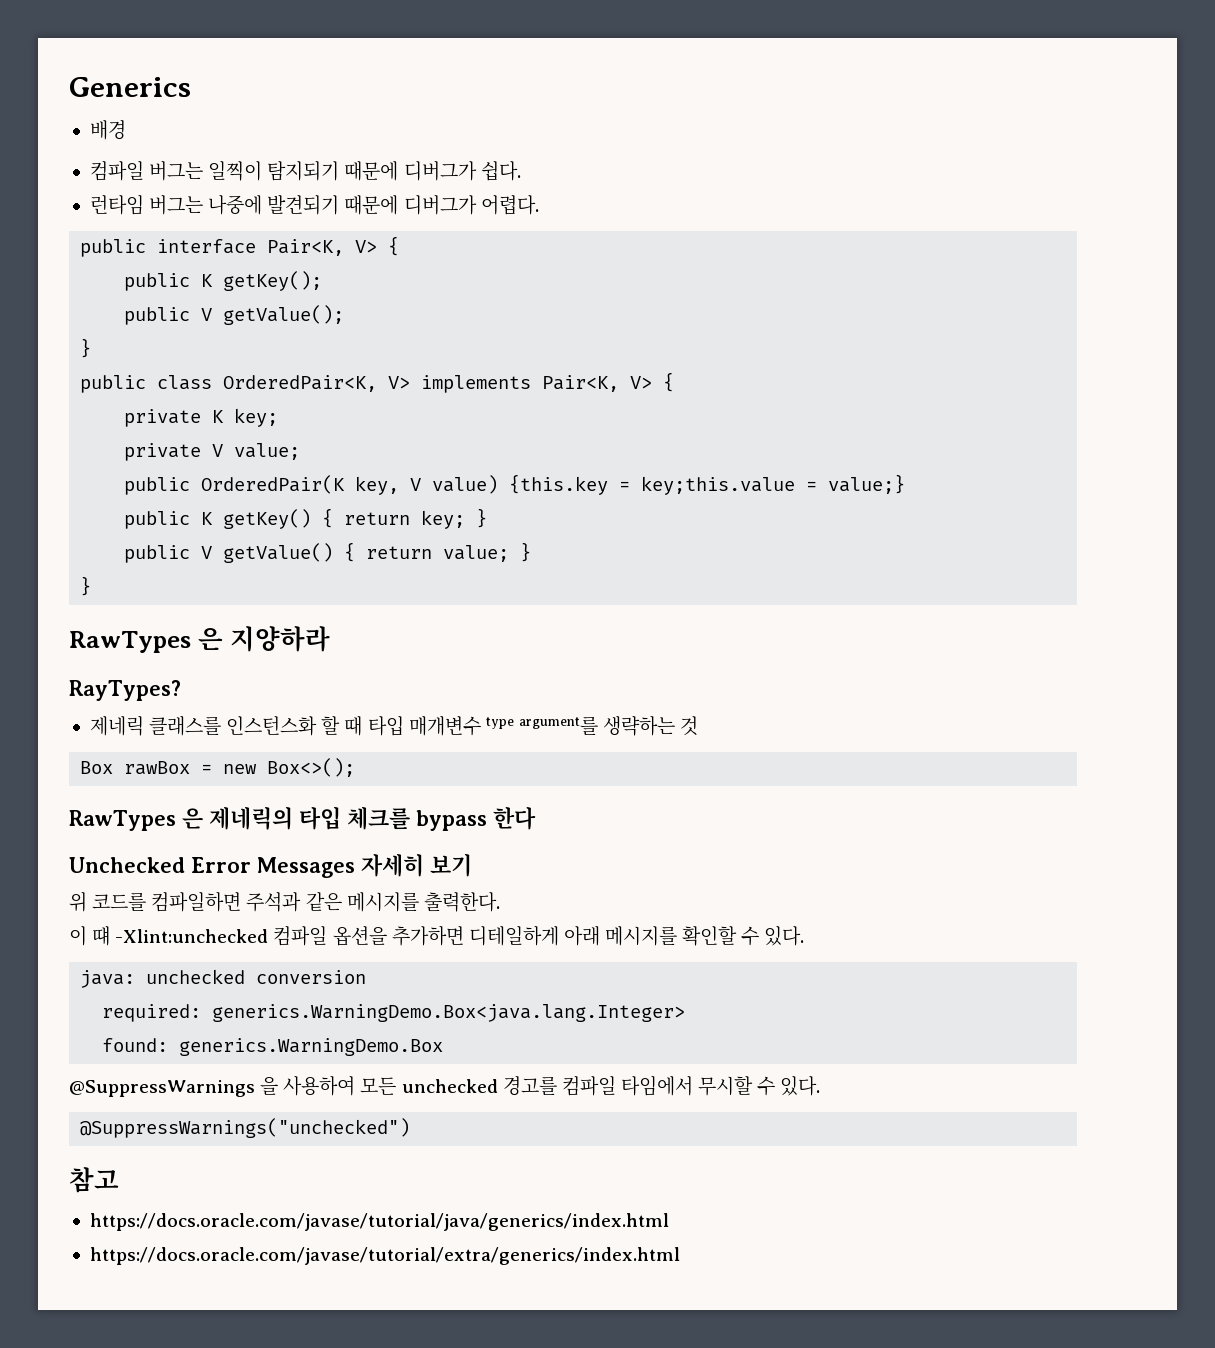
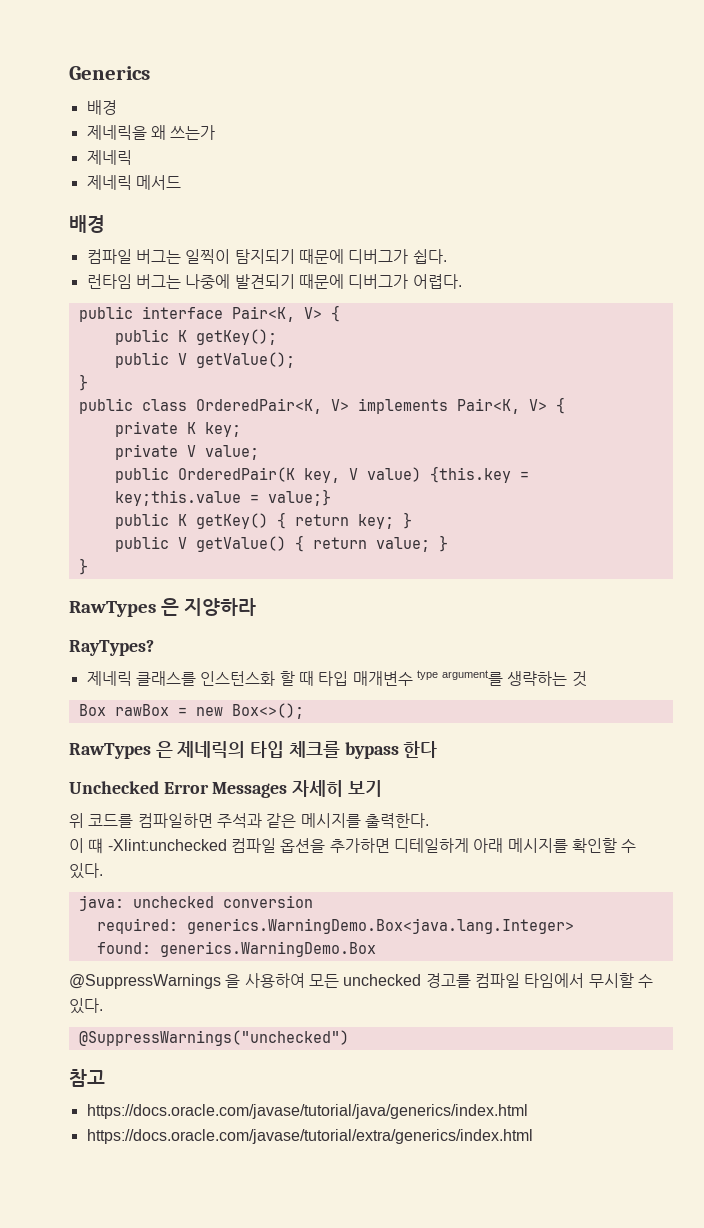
(126, 130) none -> [86,125,216,140] [86,150,132,165] [86,175,181,190] [69,215,105,233] // 제네릭을 왜 쓰는가 // 제네릭 // 제네릭 메서드 // 배경

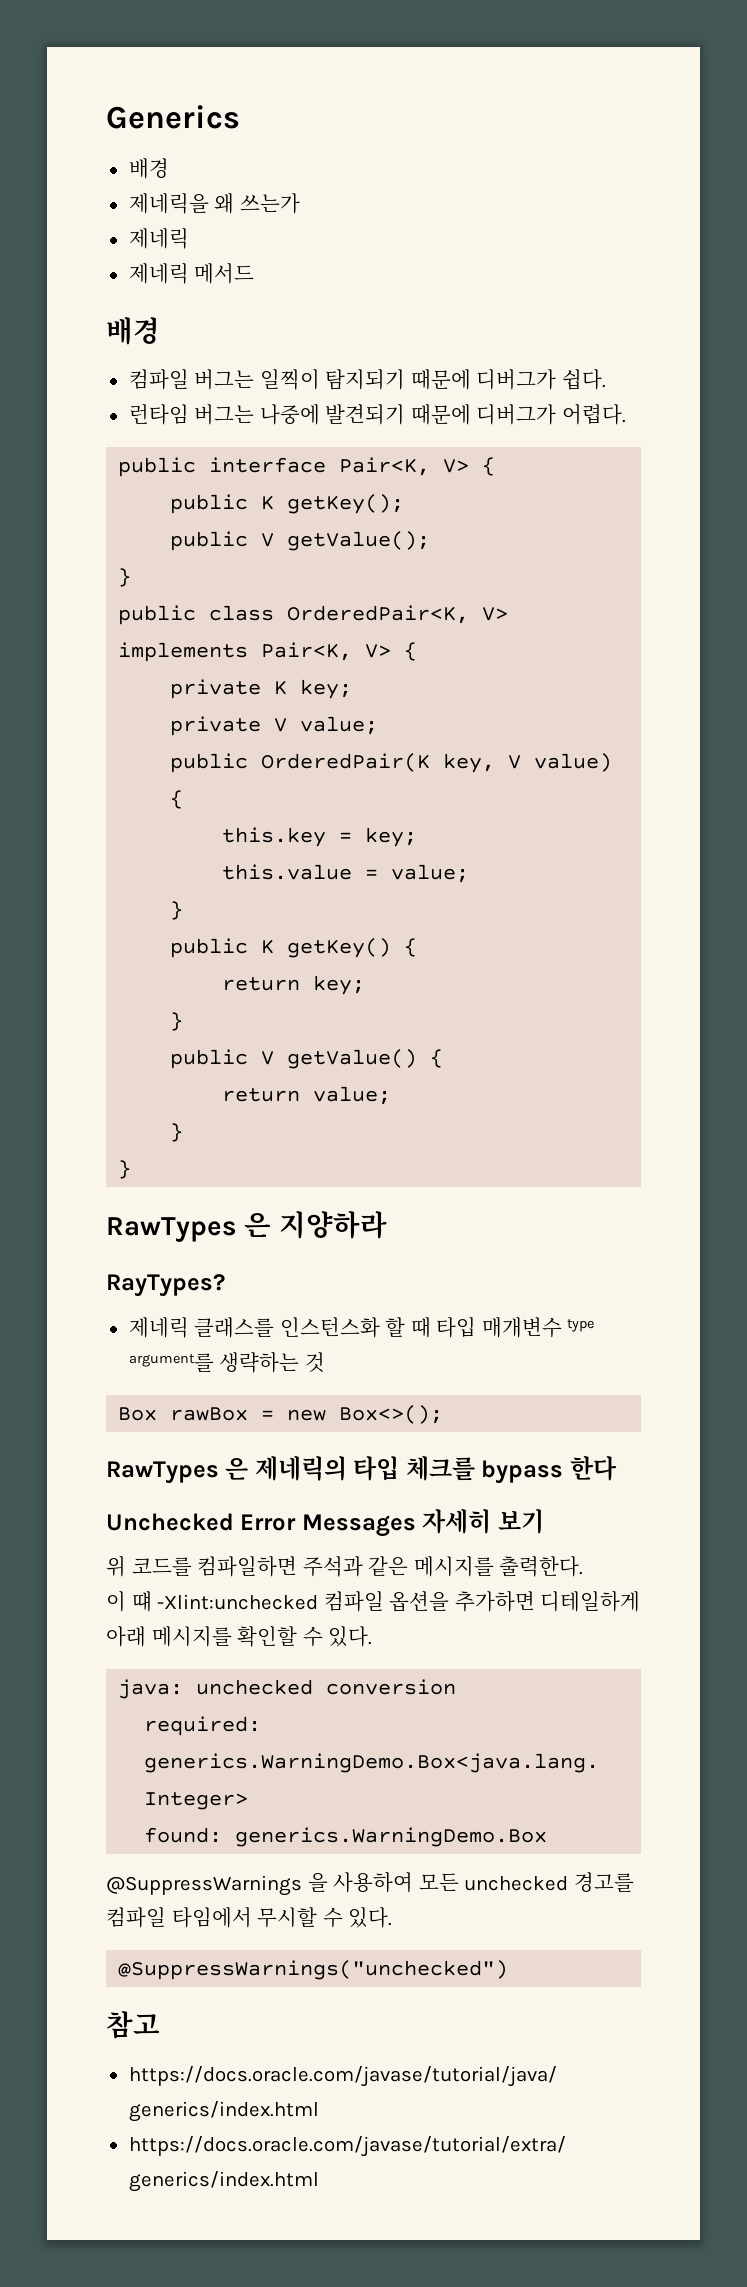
[429,466,529,483] [114,489,331,506] {this.key = key;this.value = value;} -> [170,790,184,809] [222,827,418,847] [222,864,470,883] [170,901,184,920] { // this.key = key; // this.value = value; // }
(286, 520) none -> (418, 947) //
(394, 521) none -> (366, 985) //
(304, 543) none -> (444, 1058) //
(430, 544) none -> (392, 1095) //

